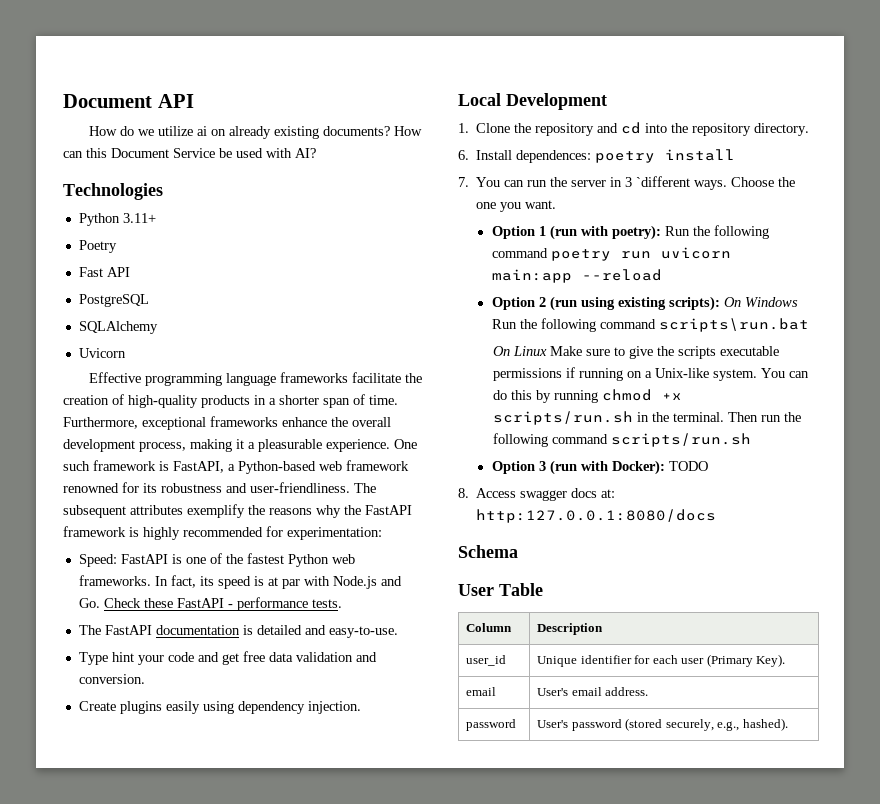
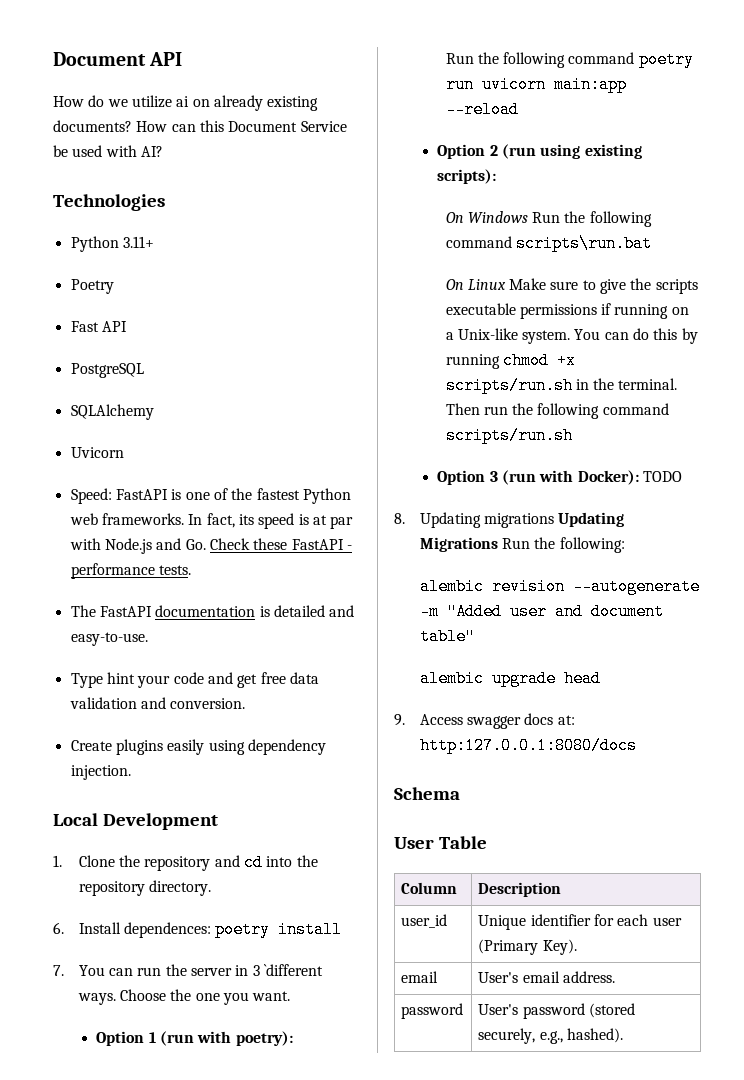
[89,372,423,386] [63,394,398,408] [63,416,391,430] [63,439,417,452] [63,460,409,474] [63,482,376,493] [63,504,412,518] [63,526,382,540] // Effective programming language frameworks facilitate the creation of high-quality products in a shorter span of time. Furthermore, exceptional frameworks enhance the overall development process, making it a pleasurable experience. One such framework is FastAPI, a Python-based web framework renowned for its robustness and user-friendliness. The subsequent attributes exemplify the reasons why the FastAPI framework is highly recommended for experimentation: -> (124, 452) none
(661, 232) none -> (293, 1038) //
(720, 303) none -> (497, 176) //
(469, 493) none -> [419,512,625,528] [419,537,625,553] [419,578,700,595] [419,603,664,620] [419,628,475,645] [419,670,601,687] [394,714,405,726] Updating migrations Updating Migrations Run the following: // alembic revision --autogenerate -m "Added user and document table" // alembic upgrade head // 9.

